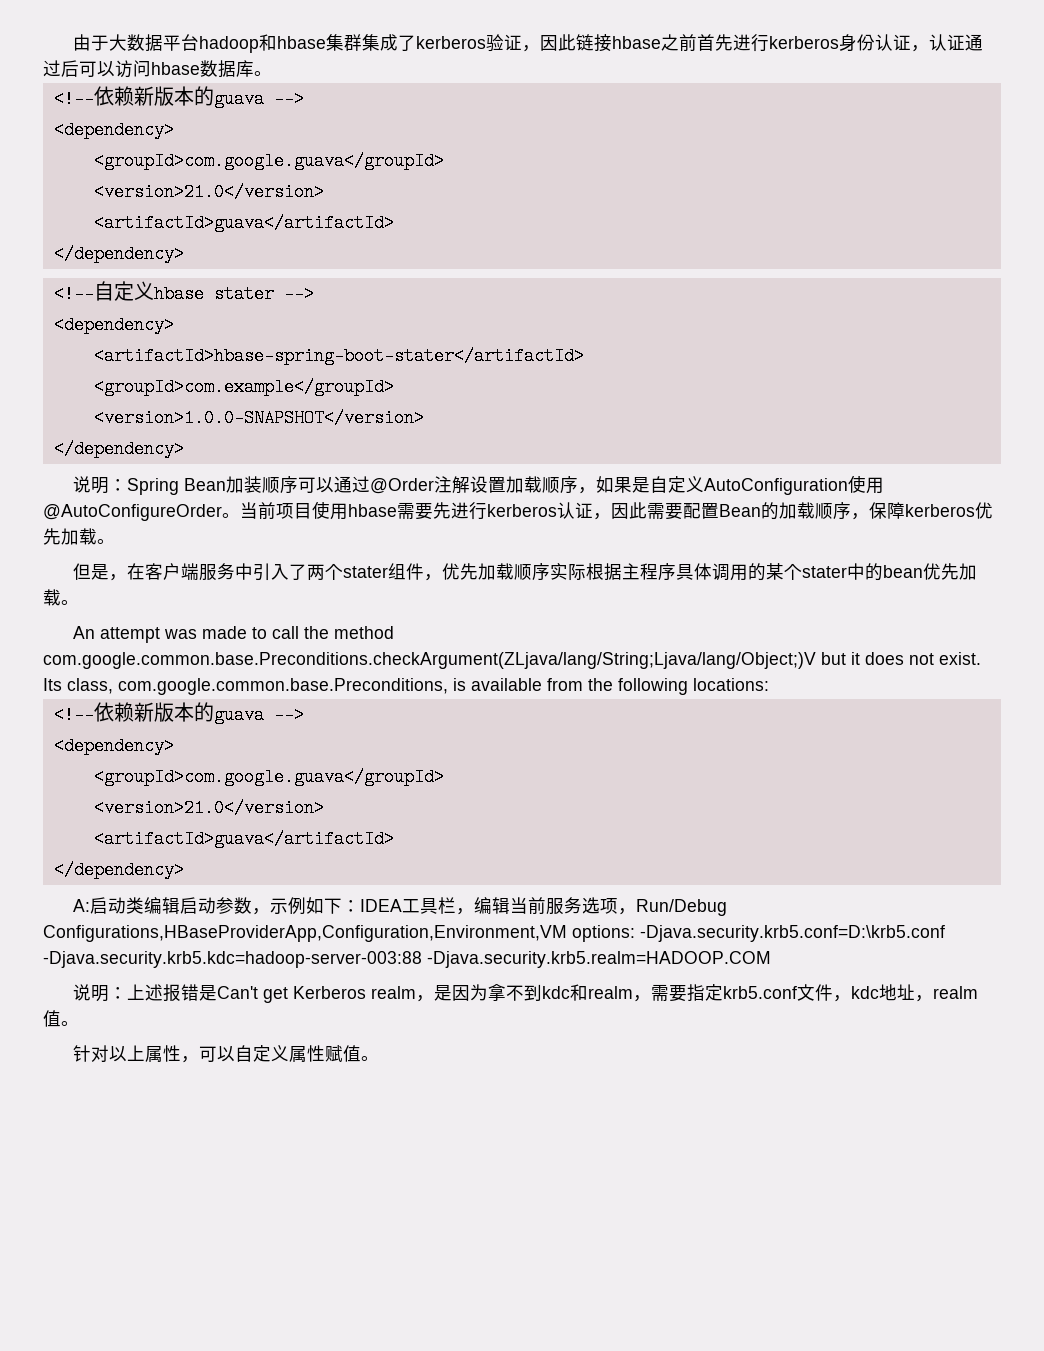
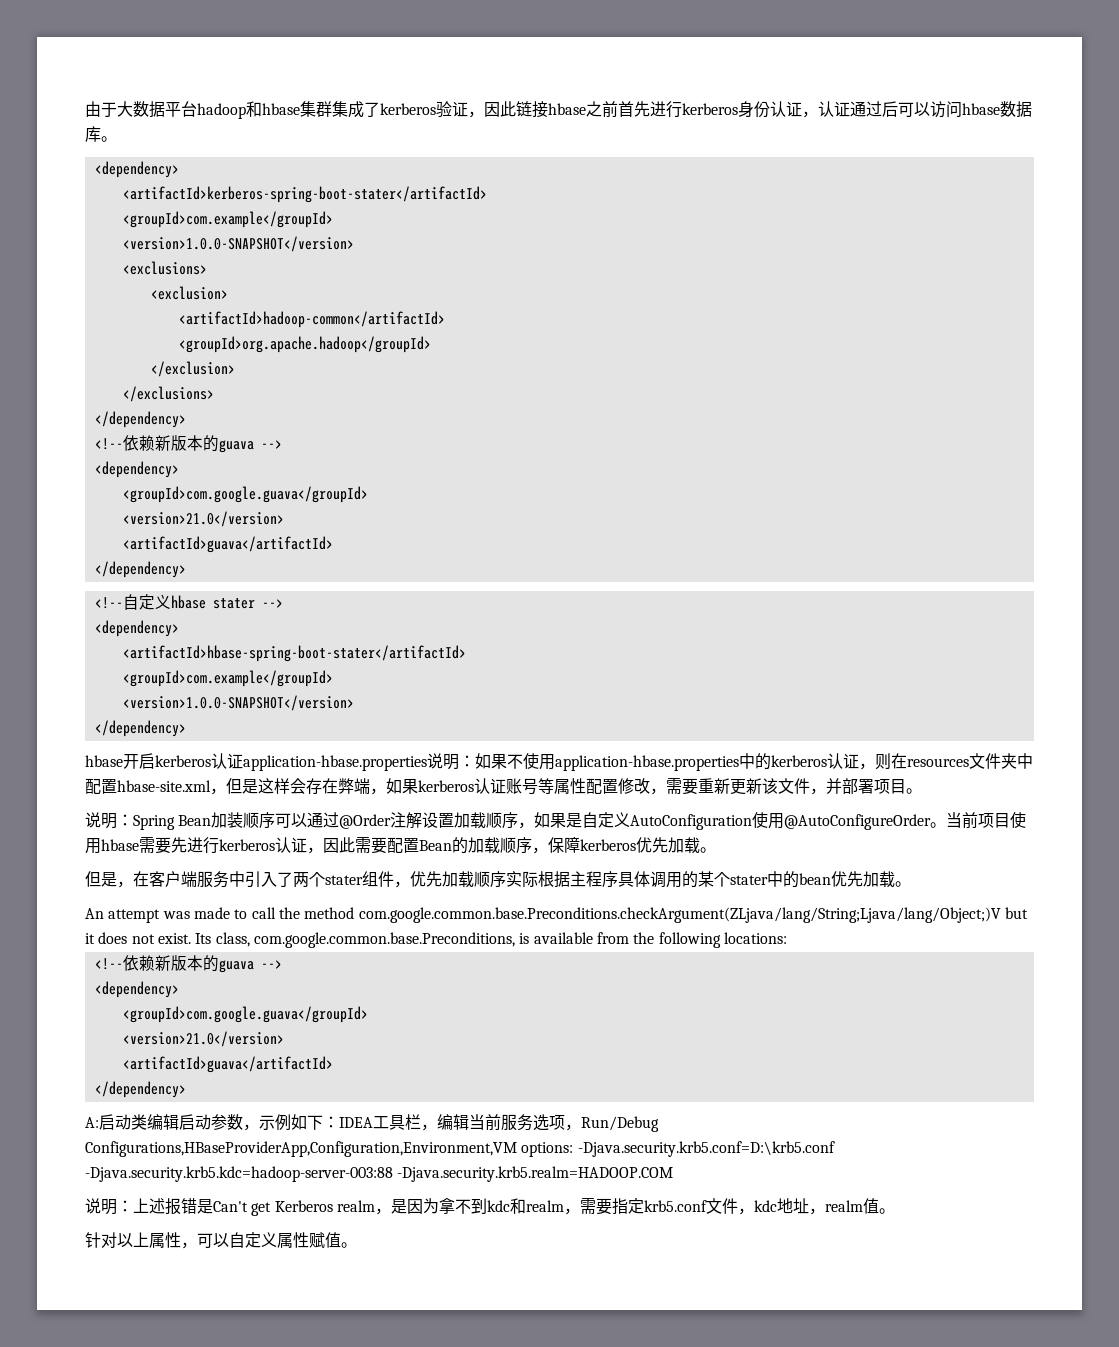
(272, 73) none -> [94,161,179,178] [122,186,487,203] [122,211,333,228] [122,236,354,252] [122,261,207,275] [150,286,228,300] [178,311,445,328] [178,336,431,353] [150,361,235,377] [122,386,214,402] [94,411,186,428] // <dependency> // <artifactId>kerberos-spring-boot-stater</artifactId> // <groupId>com.example</groupId> // <version>1.0.0-SNAPSHOT</version> // <exclusions> // <exclusion> // <artifactId>hadoop-common</artifactId> // <groupId>org.apache.hadoop</groupId> // </exclusion> // </exclusions> // </dependency>
(184, 449) none -> [85,753,1033,771] [85,778,922,795] // hbase开启kerberos认证application-hbase.properties说明：如果不使用application-hbase.properties中的kerberos认证，则在resources文件夹中配置hbase-site.xml，但是这样会存在弊端，如果kerberos认证账号等属性配置修改，需要重新更新该文件，并部署项目。

